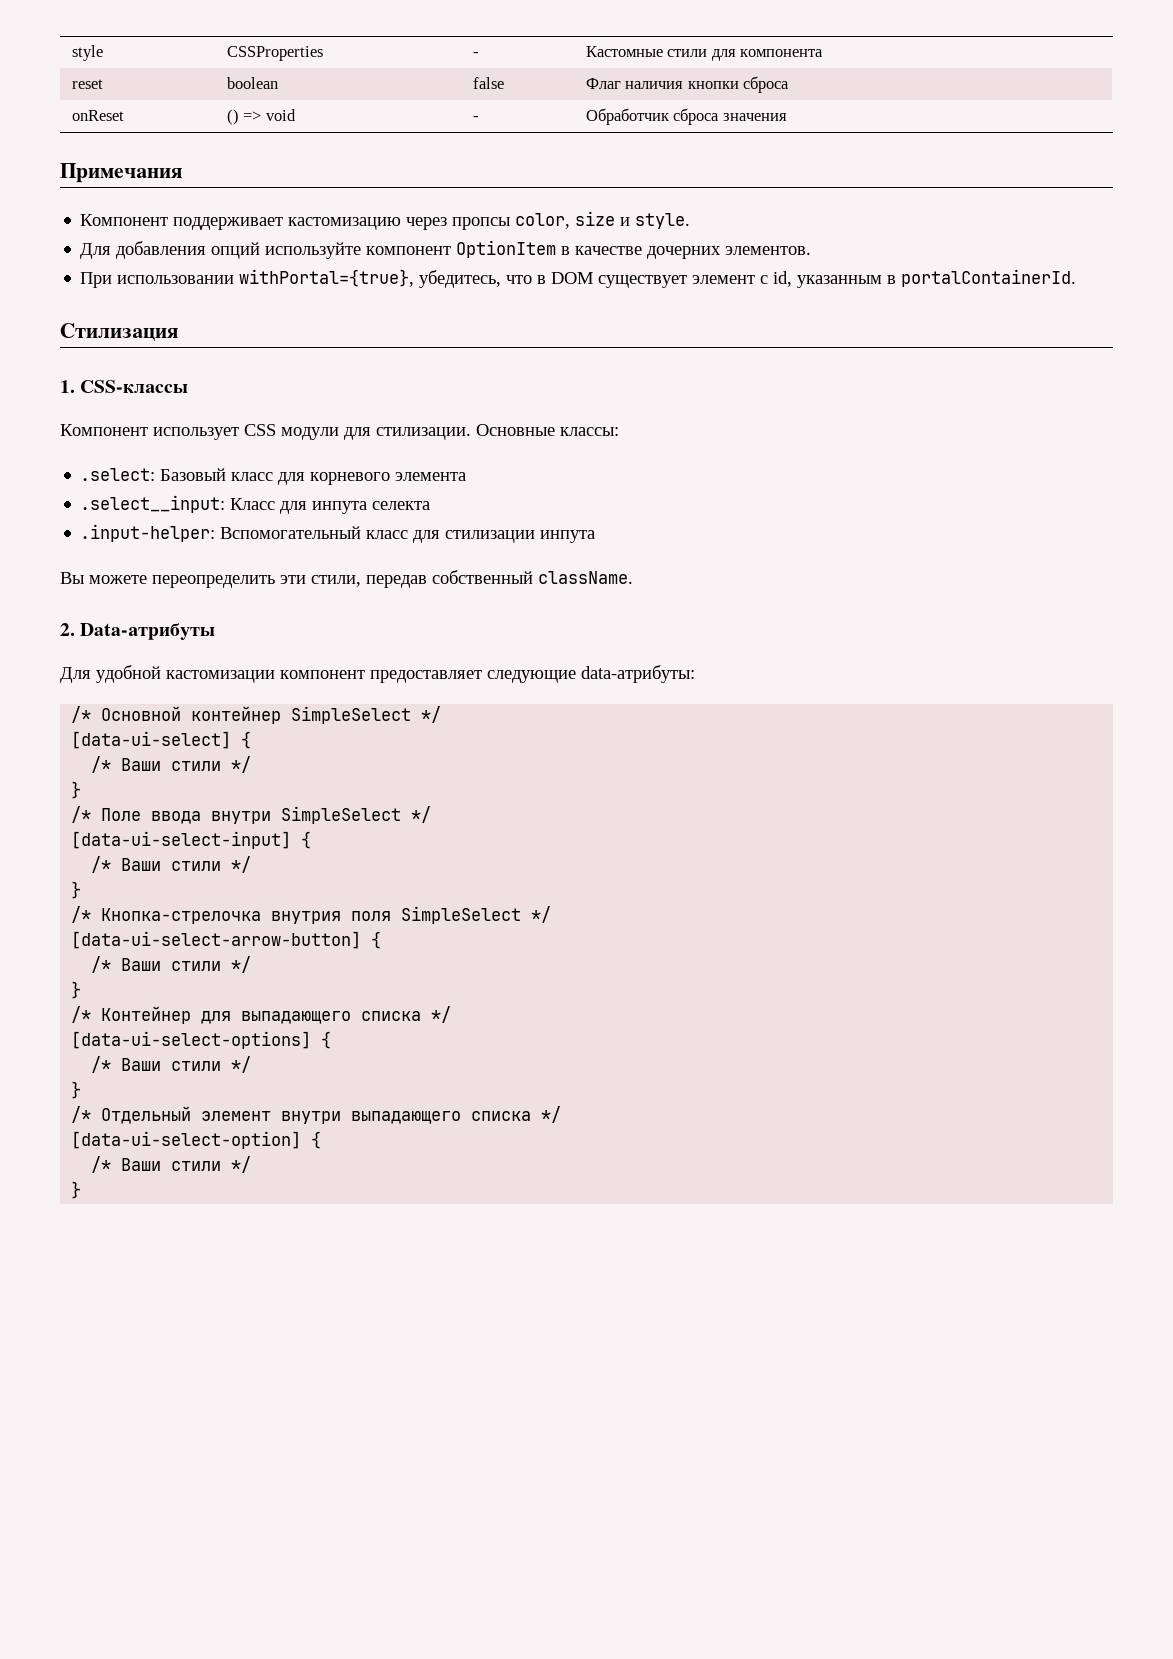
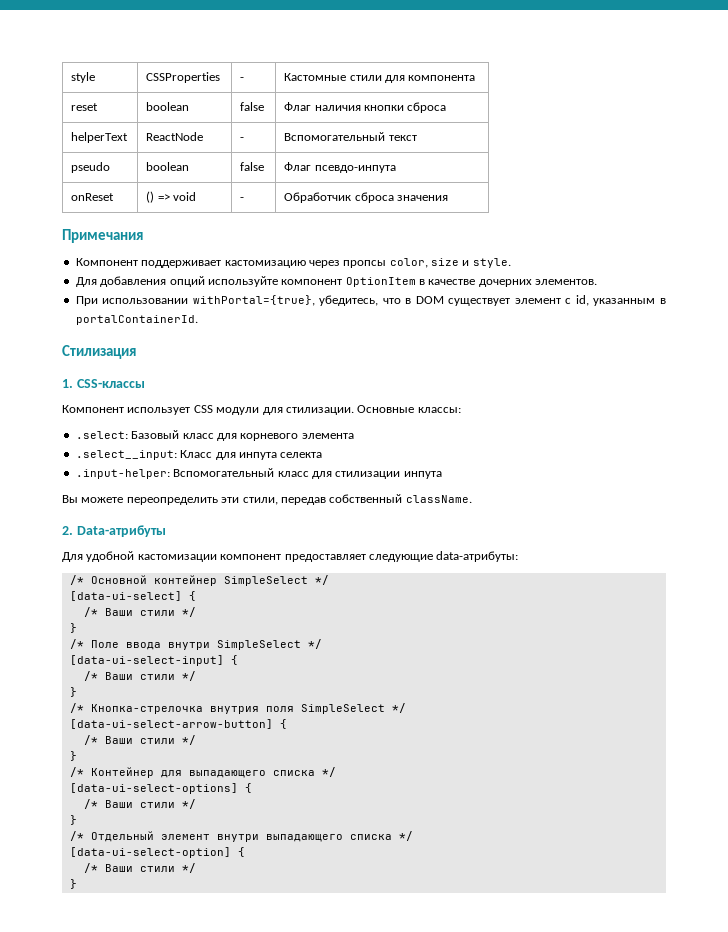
(790, 84) none -> [71,132,129,143] [146,132,204,141] [240,137,245,141] [284,132,417,141] [71,162,111,173] [146,162,190,171] [240,162,265,171] [284,162,396,173] // helperText | ReactNode | - | Вспомогательный текст // pseudo | boolean | false | Флаг псевдо-инпута

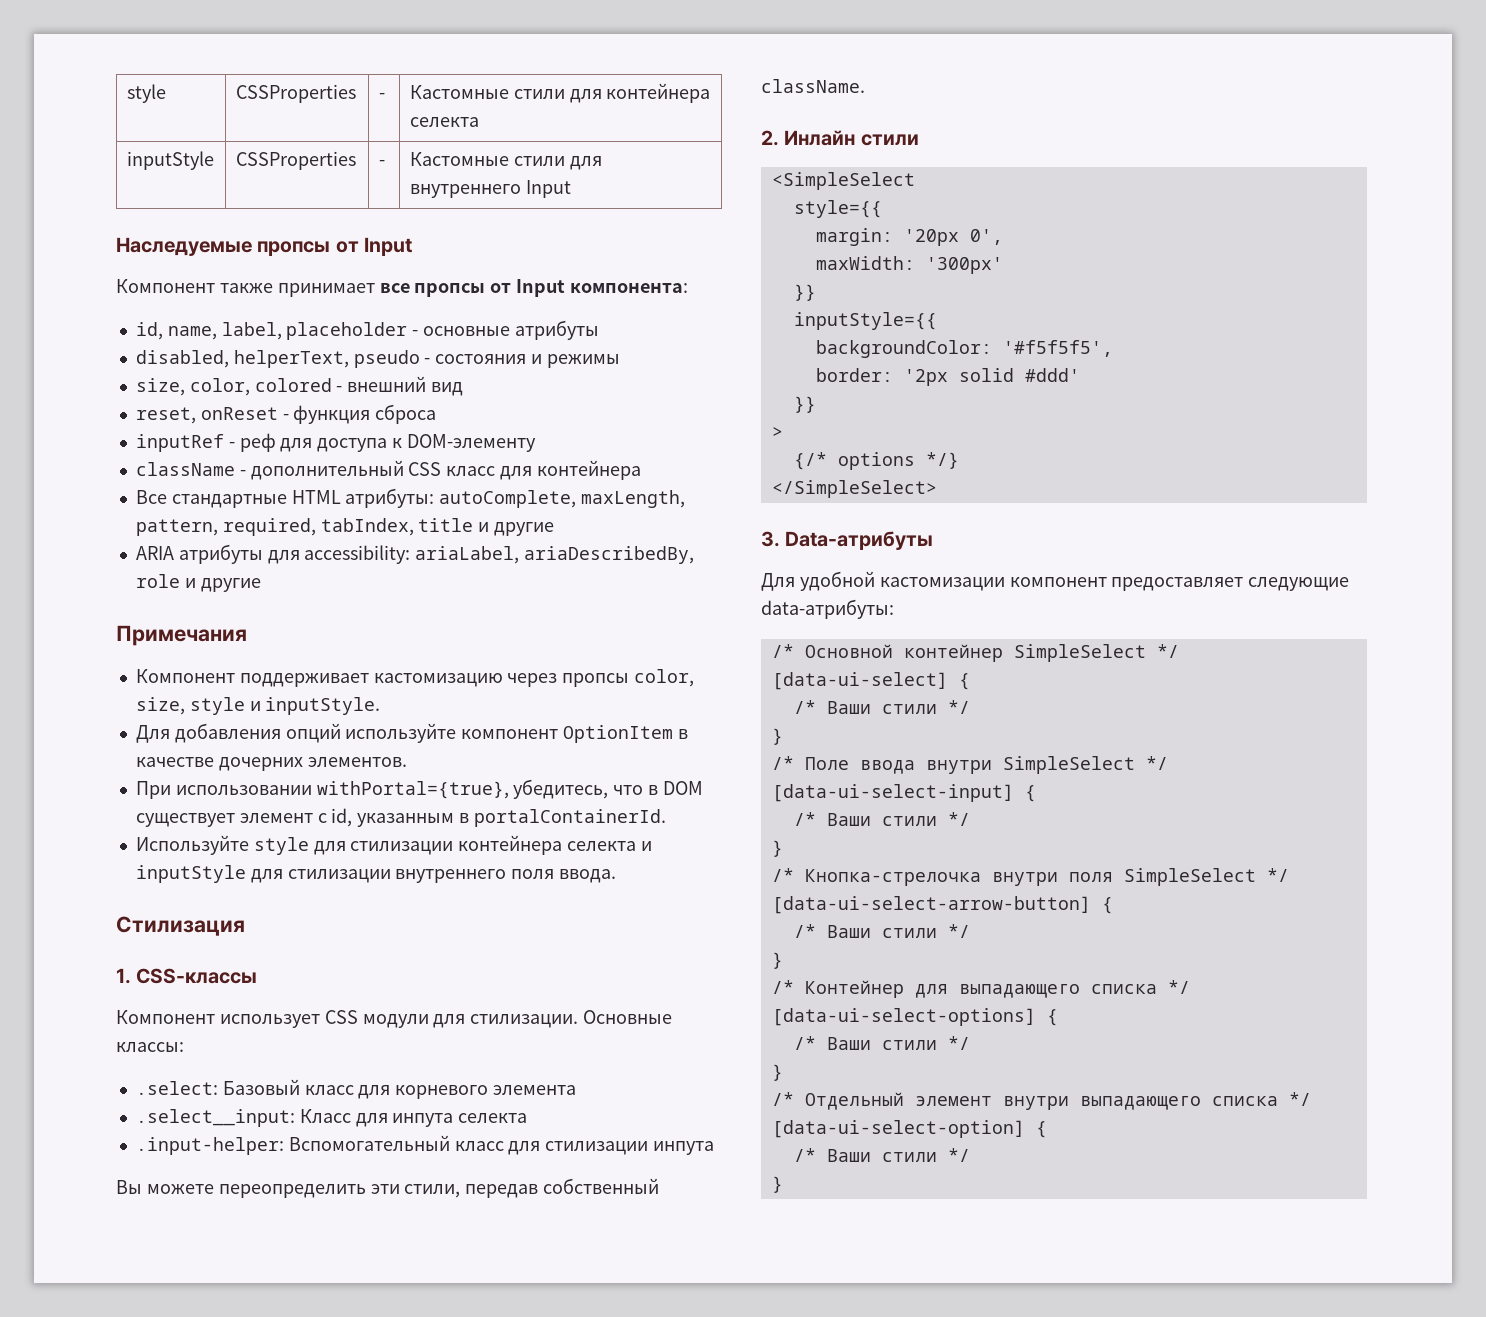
[408,75,476,81] [71,103,99,111] [146,102,190,111] [240,102,265,111] [284,102,447,113] [71,132,129,143] [146,132,204,141] [240,137,245,141] [284,132,417,141] [71,162,111,173] [146,162,190,171] [240,162,265,171] [284,162,396,173] [71,193,115,201] [146,191,197,203] [240,197,245,201] [284,192,449,203] компонента // reset | boolean | false | Флаг наличия кнопки сброса // helperText | ReactNode | - | Вспомогательный текст // pseudo | boolean | false | Флаг псевдо-инпута // onReset | () => void | - | Обработчик сброса значения -> [606,83,711,103] [409,117,479,127] [126,151,214,170] [235,151,356,170] [378,160,385,166] [409,152,602,170] [409,180,571,198] [116,237,413,256] [116,279,689,297] [135,320,599,340] [135,350,620,368] [135,376,464,396] [135,404,437,424] [135,433,536,452] [135,460,641,480] [135,488,686,508] [135,518,555,536] [135,544,695,564] [135,574,261,592] контейнера селекта // inputStyle | CSSProperties | - | Кастомные стили для внутреннего Input // Наследуемые пропсы от Input // Компонент также принимает все пропсы от Input компонента: // id, name, label, placeholder - основные атрибуты // disabled, helperText, pseudo - состояния и режимы // size, color, colored - внешний вид // reset, onReset - функция сброса // inputRef - реф для доступа к DOM-элементу // className - дополнительный CSS класс для контейнера // Все стандартные HTML атрибуты: autoComplete, maxLength, pattern, required, tabIndex, title и другие // ARIA атрибуты для accessibility: ariaLabel, ariaDescribedBy, role и другие
[431,258,511,268] size и style. -> [135,697,381,715] size, style и inputStyle.
(198, 320) none -> [135,835,652,855] [135,865,617,883] // Используйте style для стилизации контейнера селекта и inputStyle для стилизации внутреннего поля ввода.
(73, 530) none -> [784,130,919,146] [771,172,915,190] [793,200,882,218] [815,228,1003,246] [815,256,1003,274] [793,284,816,301] [793,312,937,330] [815,340,1113,358] [815,368,1080,386] [793,396,816,413] [771,427,783,438] [793,452,959,470] [771,480,937,498] [761,531,780,547] Инлайн стили // <SimpleSelect // style={{ // margin: '20px 0', // maxWidth: '300px' // }} // inputStyle={{ // backgroundColor: '#f5f5f5', // border: '2px solid #ddd' // }} // > // {/* options */} // </SimpleSelect> // 3.
[209,706,259,714] внутрия -> [991,872,1058,886] внутри

